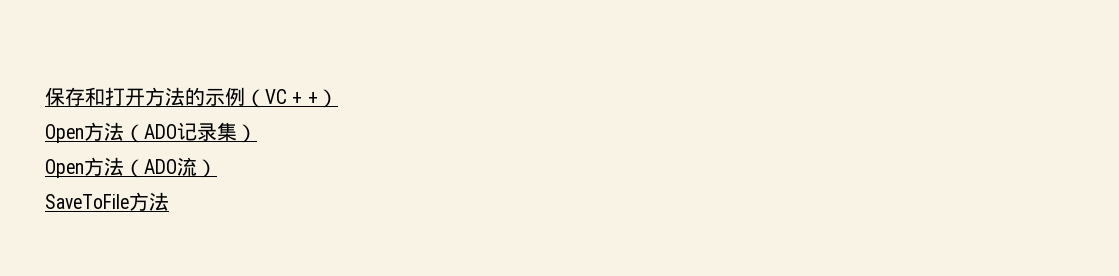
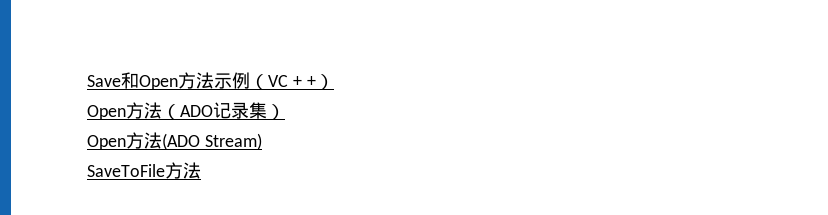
[45,87,205,106] 保存和打开方法的 -> [87,72,214,90] Save和Open方法
[124,157,217,178] （ADO流） -> [162,133,262,150] (ADO Stream)

